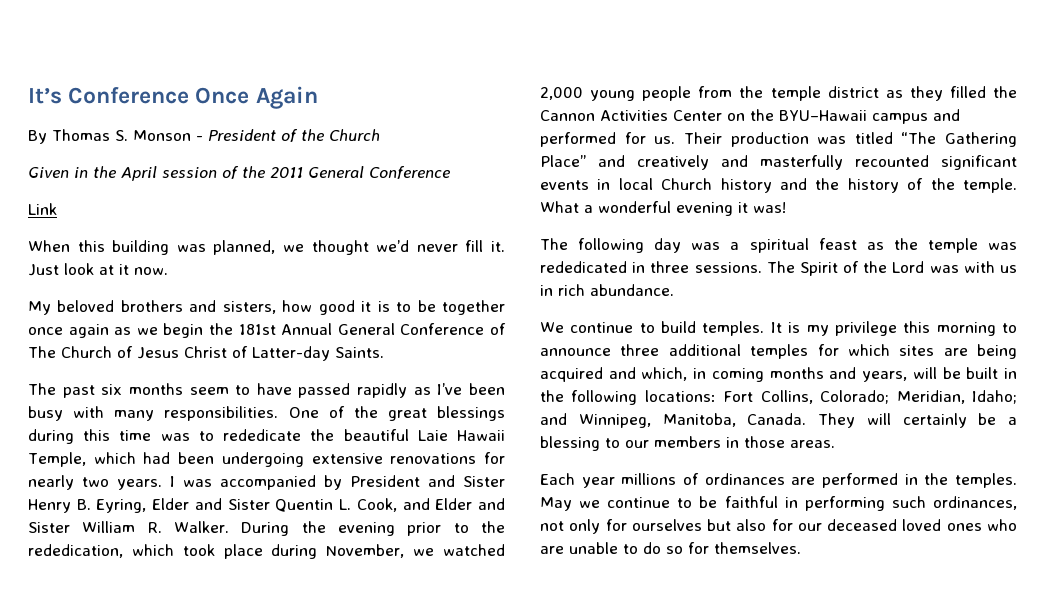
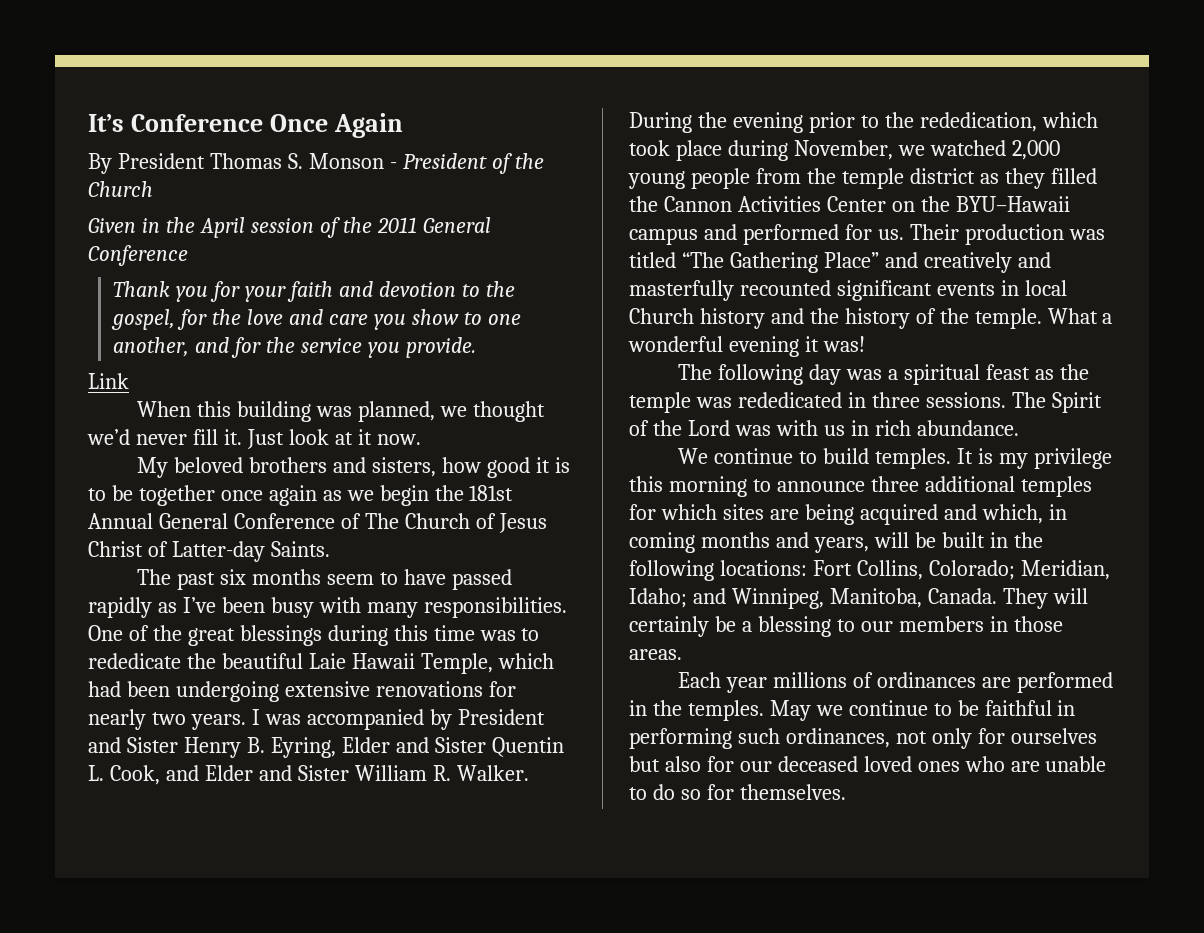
(47, 137) none -> [117,153,205,169] President
(450, 172) none -> [113,281,515,302] [111,309,521,330] [113,337,477,358] // Thank you for your faith and devotion to the gospel, for the love and care you show to one another, and for the service you provide.

